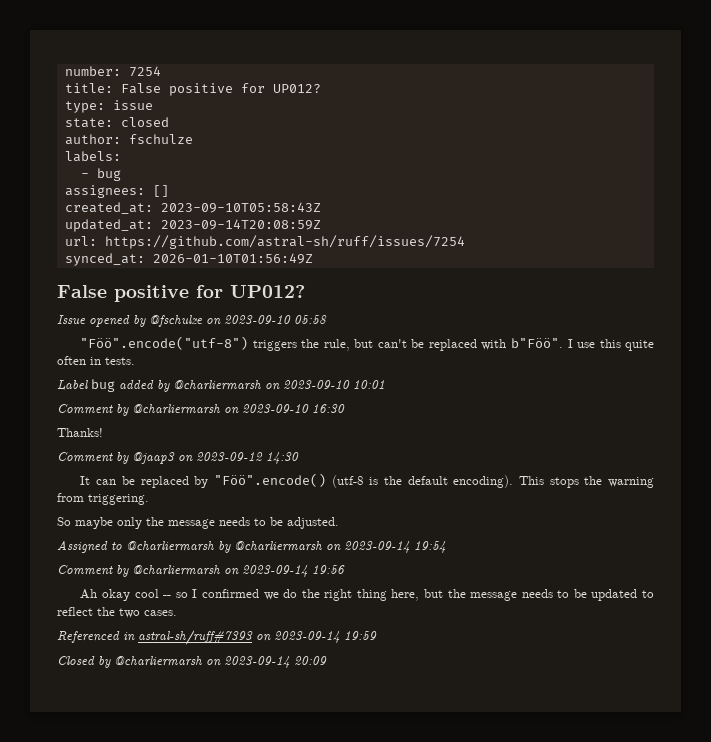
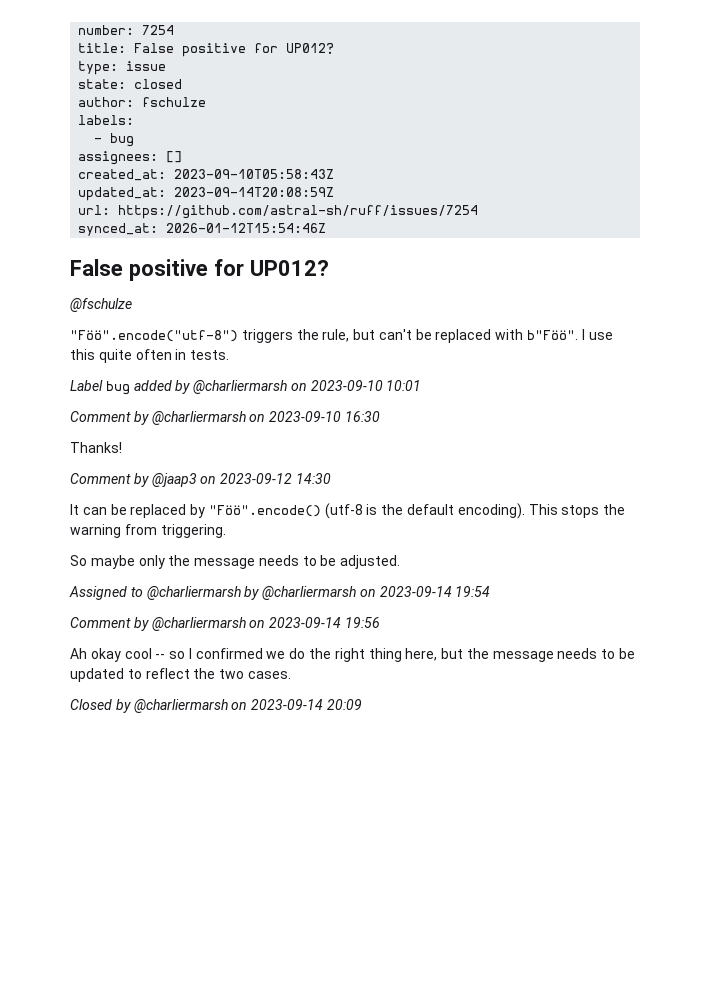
[152,253,313,264] [57,285,305,302] [57,315,327,327] 2026-01-10T01:56:49Z // False positive for UP012? // Issue opened by @fschulze on 2023-09-10 05:58 -> [166,223,327,233] [70,259,329,281] [70,298,132,312] 2026-01-12T15:54:46Z // False positive for UP012? // @fschulze
[57,630,377,645] // Referenced in astral-sh/ruff#7393 on 2023-09-14 19:59 -> (291, 675) none

